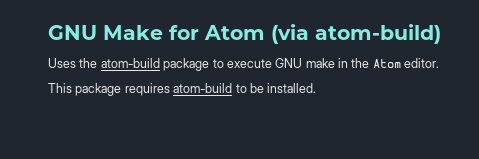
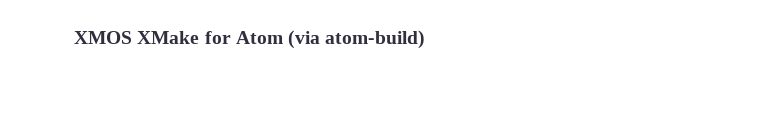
[48,25,163,40] GNU Make -> [74,31,200,44] XMOS XMake
[48,58,440,71] [48,83,317,96] // Uses the atom-build package to execute GNU make in the Atom editor. // This package requires atom-build to be installed. -> (426, 39) none

